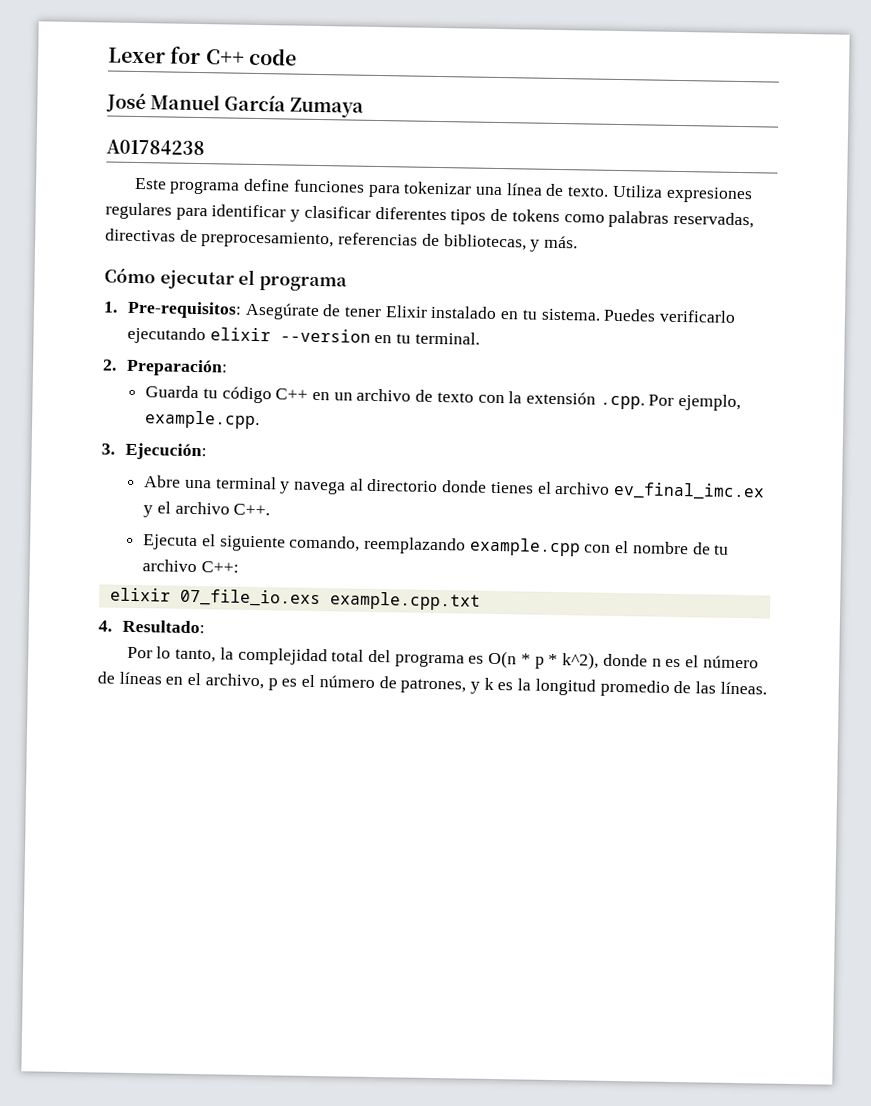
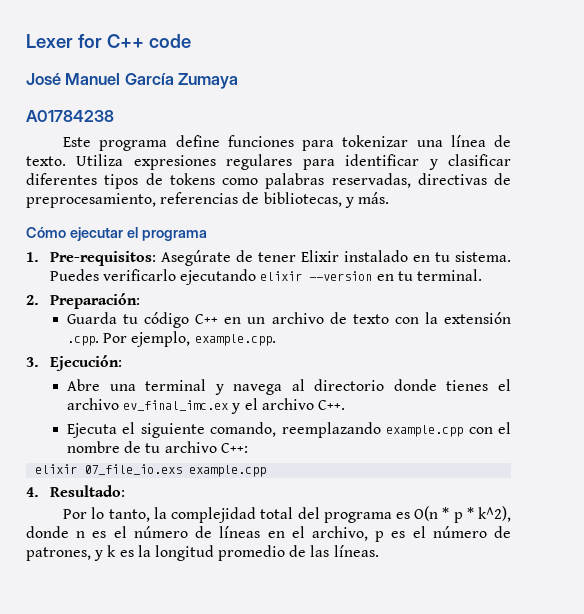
[329,591,481,611] example.cpp.txt -> [189,465,267,477] example.cpp

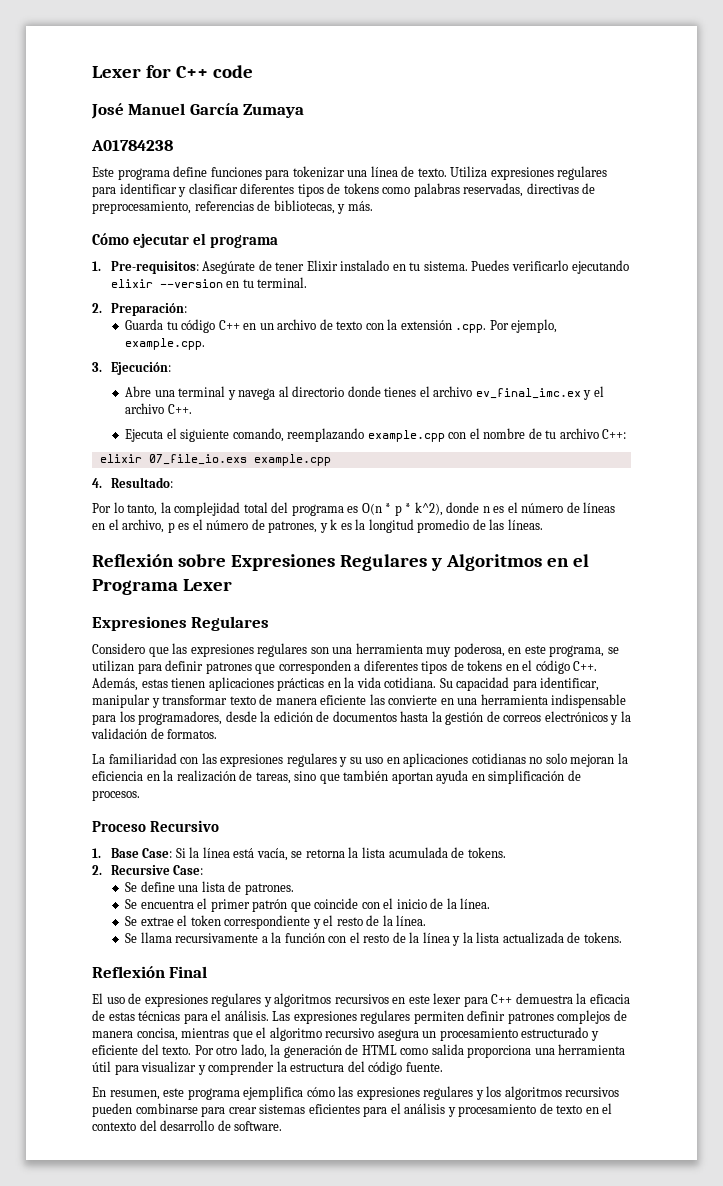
(379, 551) none -> [92,554,589,571] [92,579,232,595] [92,616,270,631] [92,643,619,657] [92,660,598,674] [92,677,600,691] [92,694,627,708] [92,711,631,725] [91,728,218,739] [92,753,628,767] [92,770,581,784] [92,790,140,801] [92,820,219,832] [92,847,506,861] [92,865,204,875] [125,881,294,895] [125,898,491,912] [125,915,427,929] [125,932,622,946] [92,966,208,978] [92,993,630,1007] [92,1010,627,1024] [92,1027,599,1041] [92,1044,626,1058] [92,1061,443,1075] [92,1086,620,1100] [92,1103,613,1117] [92,1120,283,1131] // Reflexión sobre Expresiones Regulares y Algoritmos en el Programa Lexer // Expresiones Regulares // Considero que las expresiones regulares son una herramienta muy poderosa, en este programa, se utilizan para definir patrones que corresponden a diferentes tipos de tokens en el código C++. Además, estas tienen aplicaciones prácticas en la vida cotidiana. Su capacidad para identificar, manipular y transformar texto de manera eficiente las convierte en una herramienta indispensable para los programadores, desde la edición de documentos hasta la gestión de correos electrónicos y la validación de formatos. // La familiaridad con las expresiones regulares y su uso en aplicaciones cotidianas no solo mejoran la eficiencia en la realización de tareas, sino que también aportan ayuda en simplificación de procesos. // Proceso Recursivo // 1. Base Case: Si la línea está vacía, se retorna la lista acumulada de tokens. // 2. Recursive Case: // Se define una lista de patrones. // Se encuentra el primer patrón que coincide con el inicio de la línea. // Se extrae el token correspondiente y el resto de la línea. // Se llama recursivamente a la función con el resto de la línea y la lista actualizada de tokens. // Reflexión Final // El uso de expresiones regulares y algoritmos recursivos en este lexer para C++ demuestra la eficacia de estas técnicas para el análisis. Las expresiones regulares permiten definir patrones complejos de manera concisa, mientras que el algoritmo recursivo asegura un procesamiento estructurado y eficiente del texto. Por otro lado, la generación de HTML como salida proporciona una herramienta útil para visualizar y comprender la estructura del código fuente. // En resumen, este programa ejemplifica cómo las expresiones regulares y los algoritmos recursivos pueden combinarse para crear sistemas eficientes para el análisis y procesamiento de texto en el contexto del desarrollo de software.

